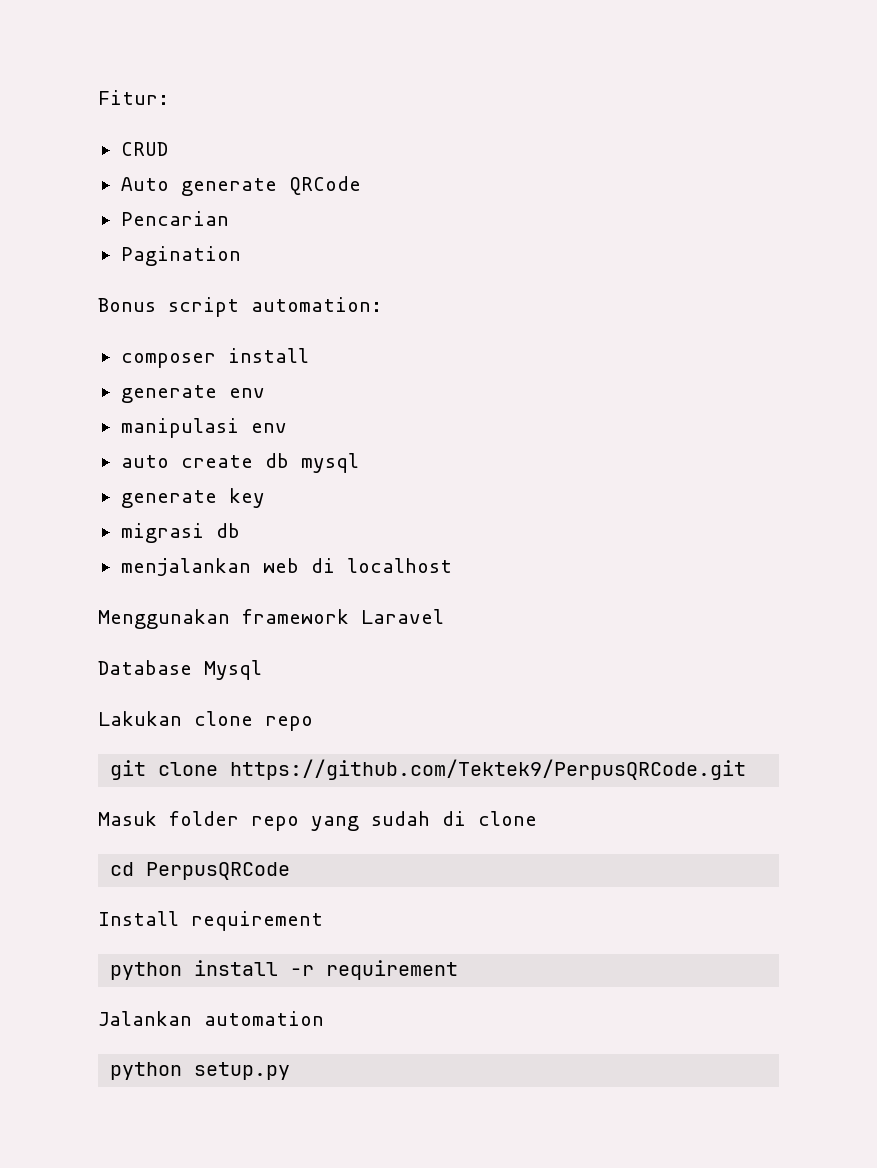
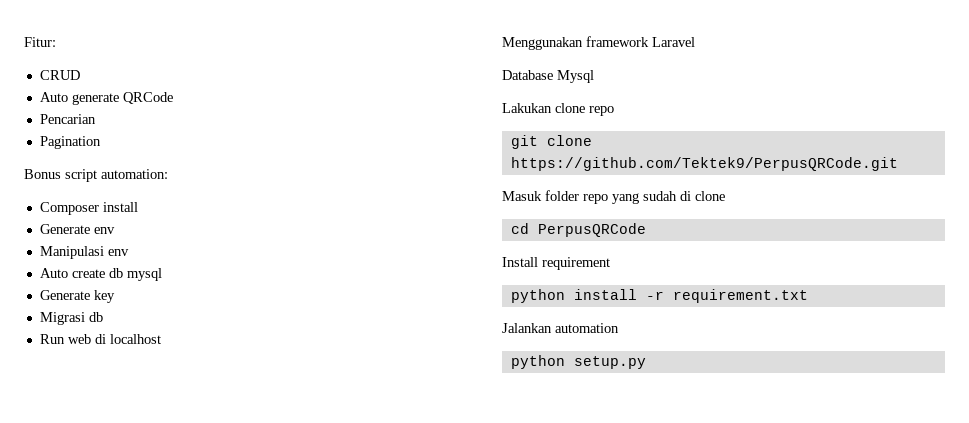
[120,353,216,368] composer -> [39,202,99,215] Composer
[120,385,265,403] [120,418,287,438] [120,455,169,468] generate env // manipulasi env // auto -> [39,224,115,234] [39,246,129,259] [39,268,68,278] Generate env // Manipulasi env // Auto
[120,490,217,508] generate -> [39,290,90,300] Generate
[120,523,204,543] migrasi -> [39,312,85,325] Migrasi
[120,558,251,576] menjalankan -> [39,334,65,344] Run
[326,960,459,980] requirement -> [672,289,808,303] requirement.txt

